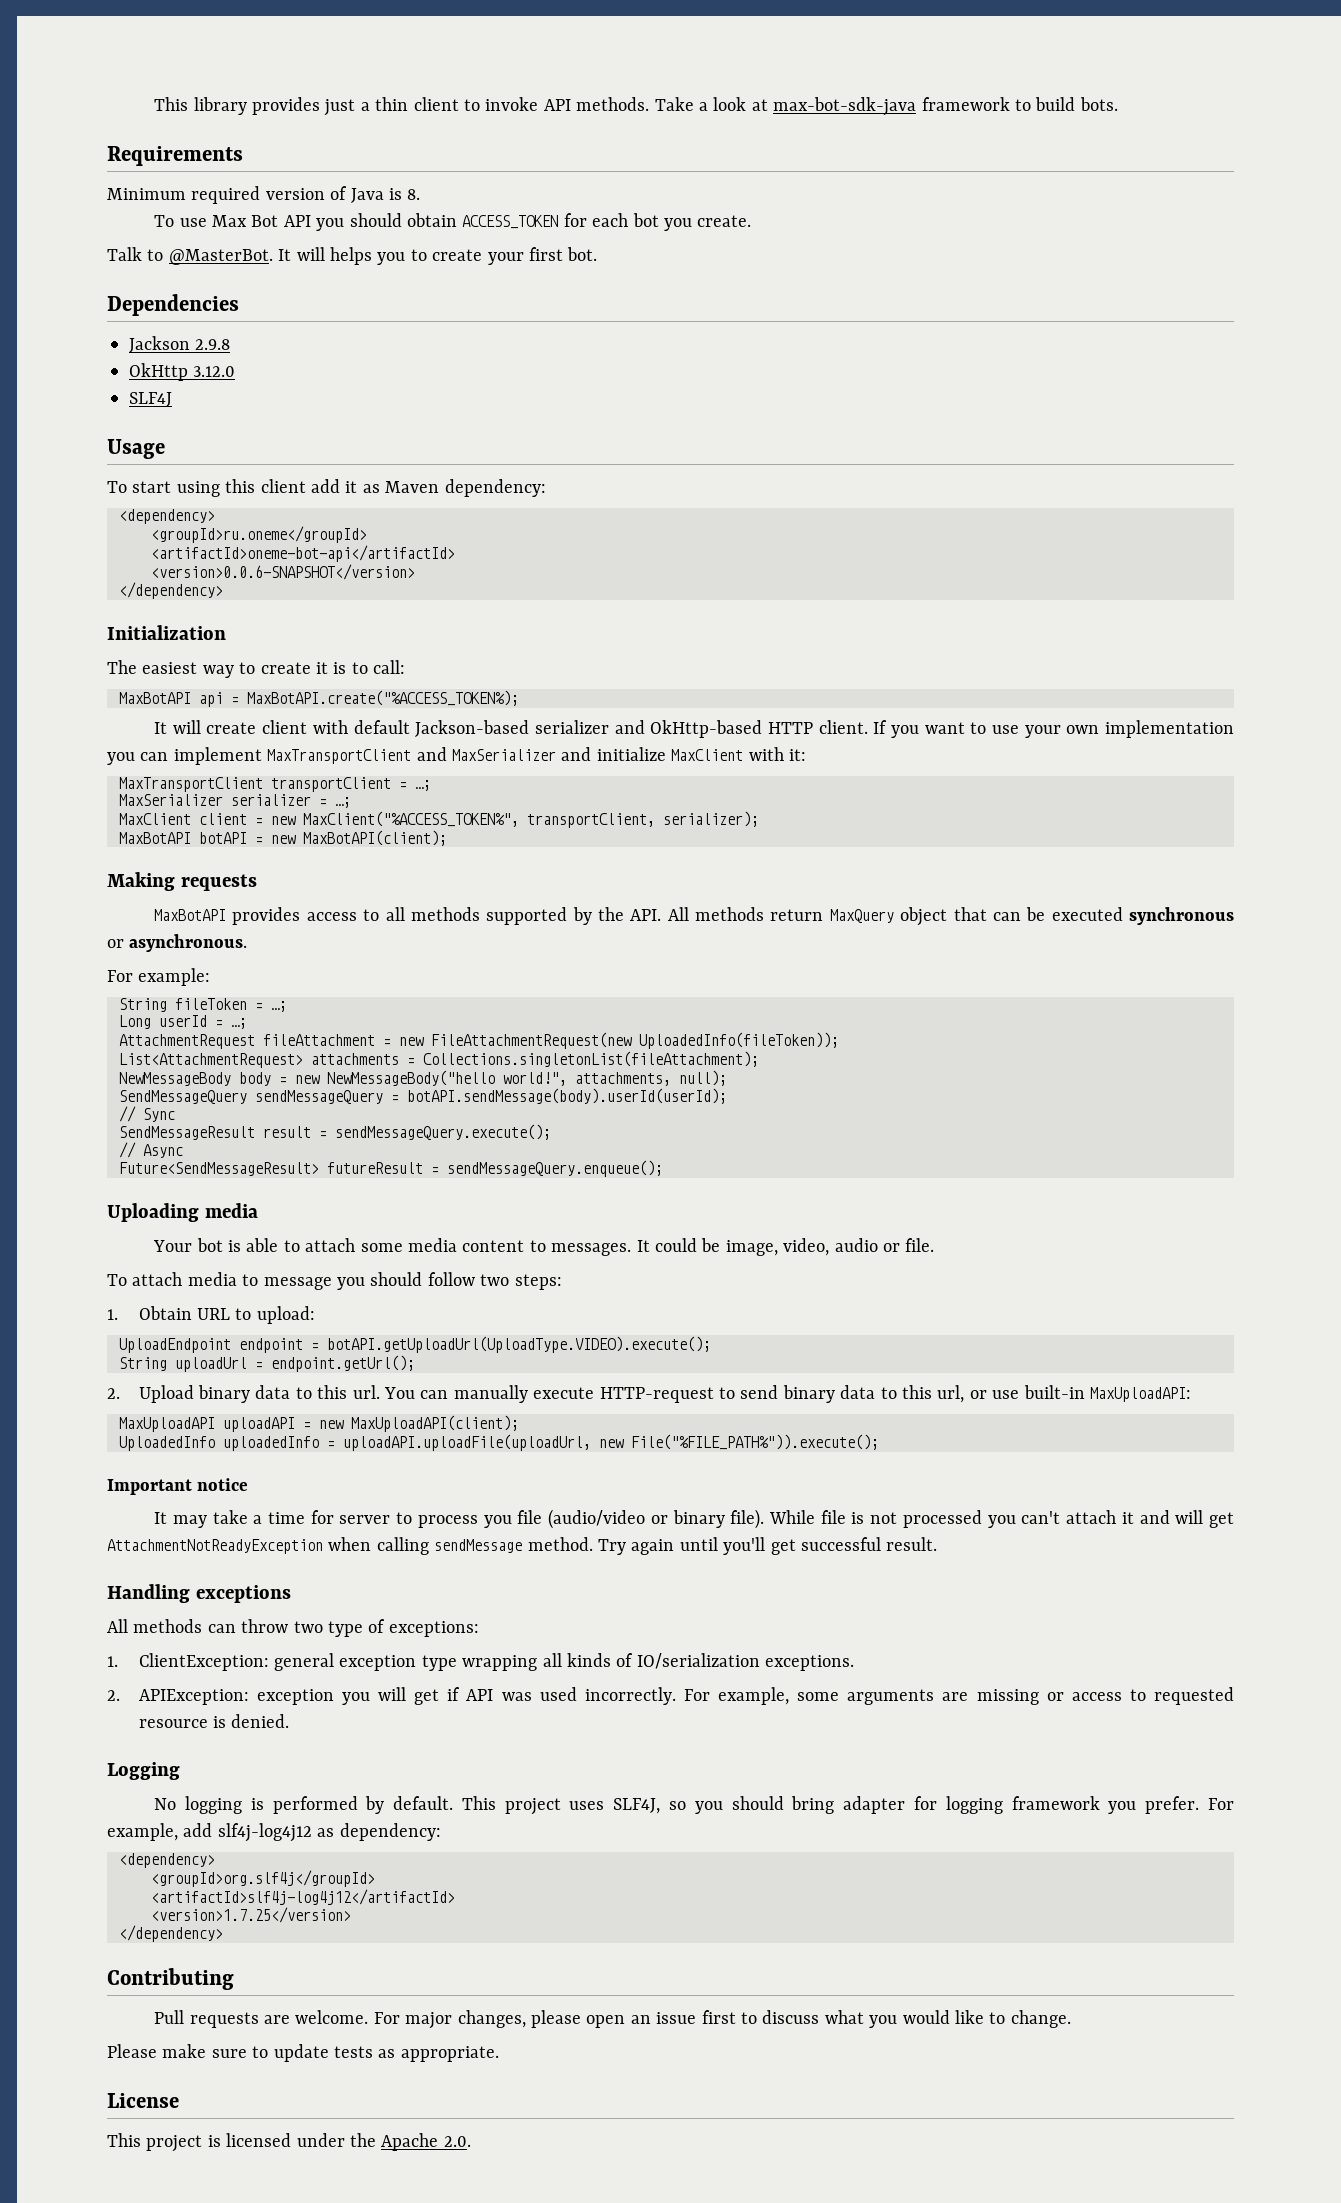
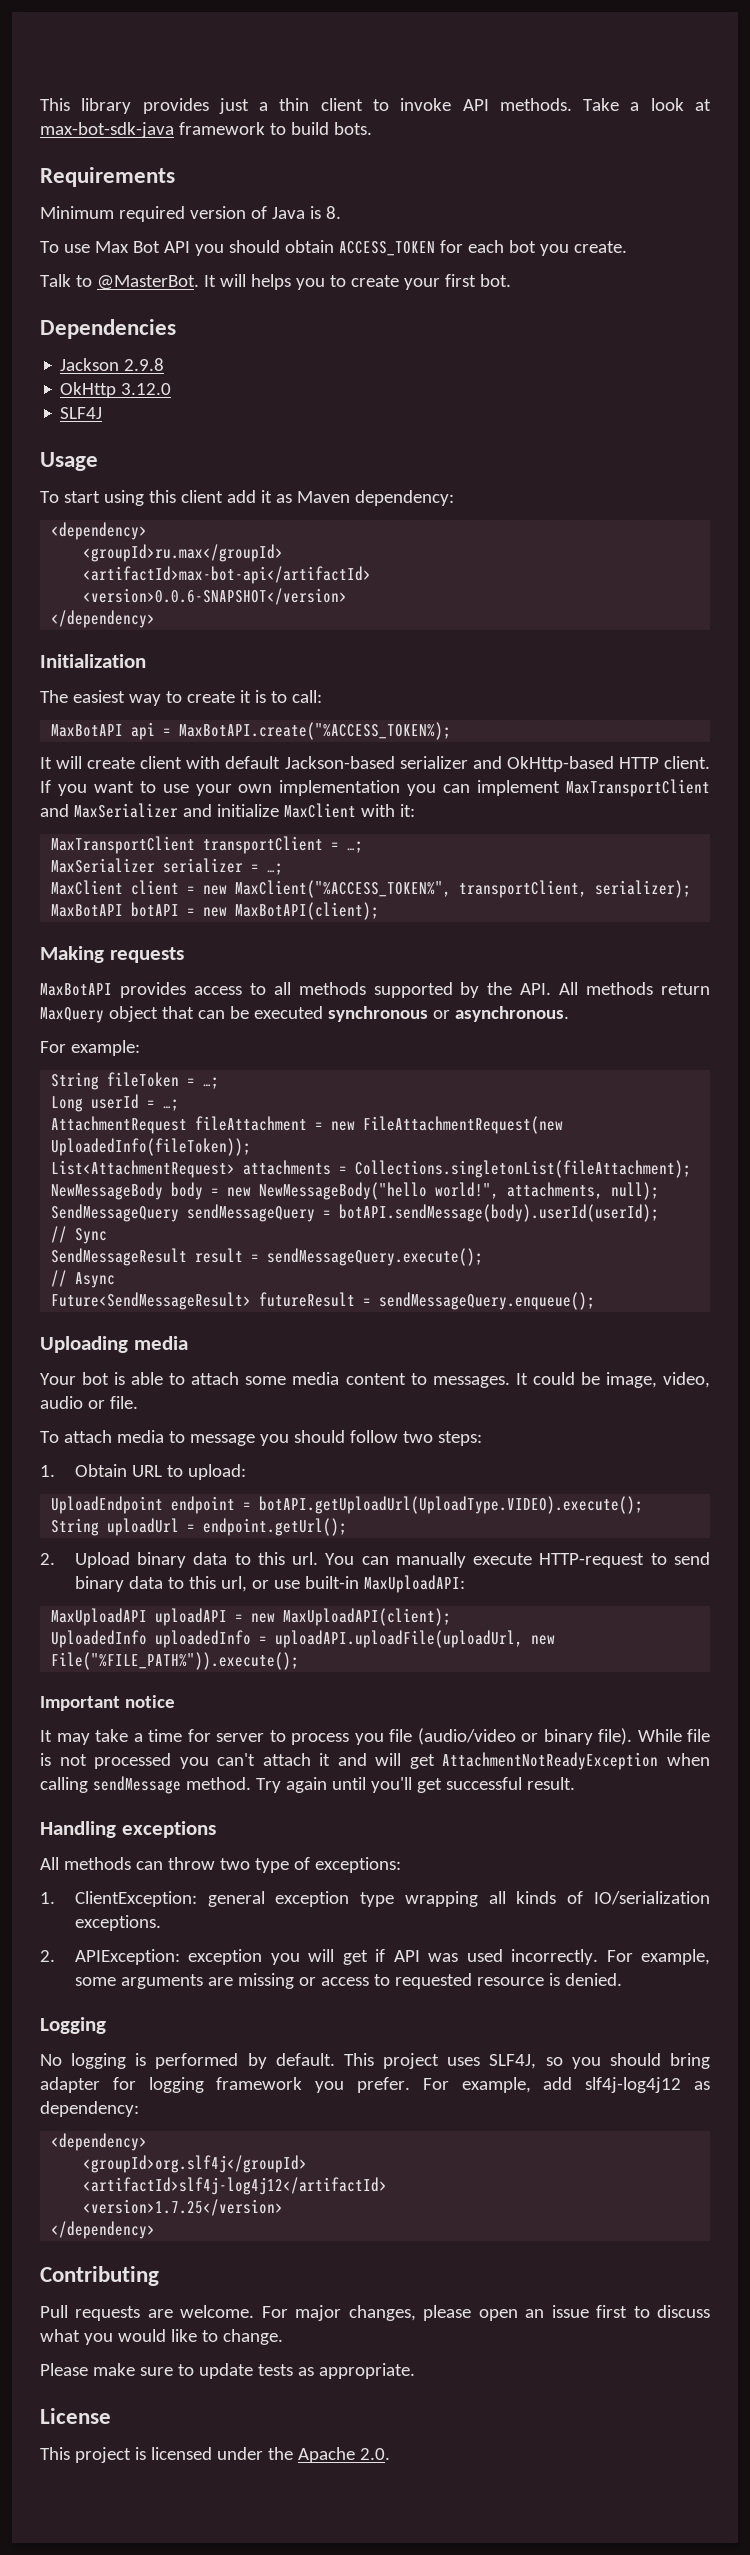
[151,526,367,543] [151,545,455,562] <groupId>ru.oneme</groupId> // <artifactId>oneme-bot-api</artifactId> -> [83,544,284,562] [83,566,372,584] <groupId>ru.max</groupId> // <artifactId>max-bot-api</artifactId>

